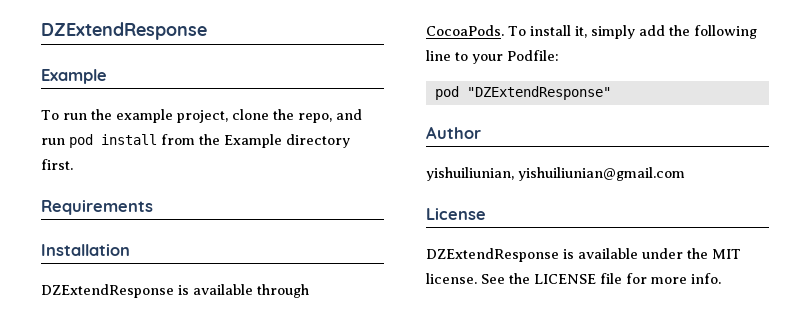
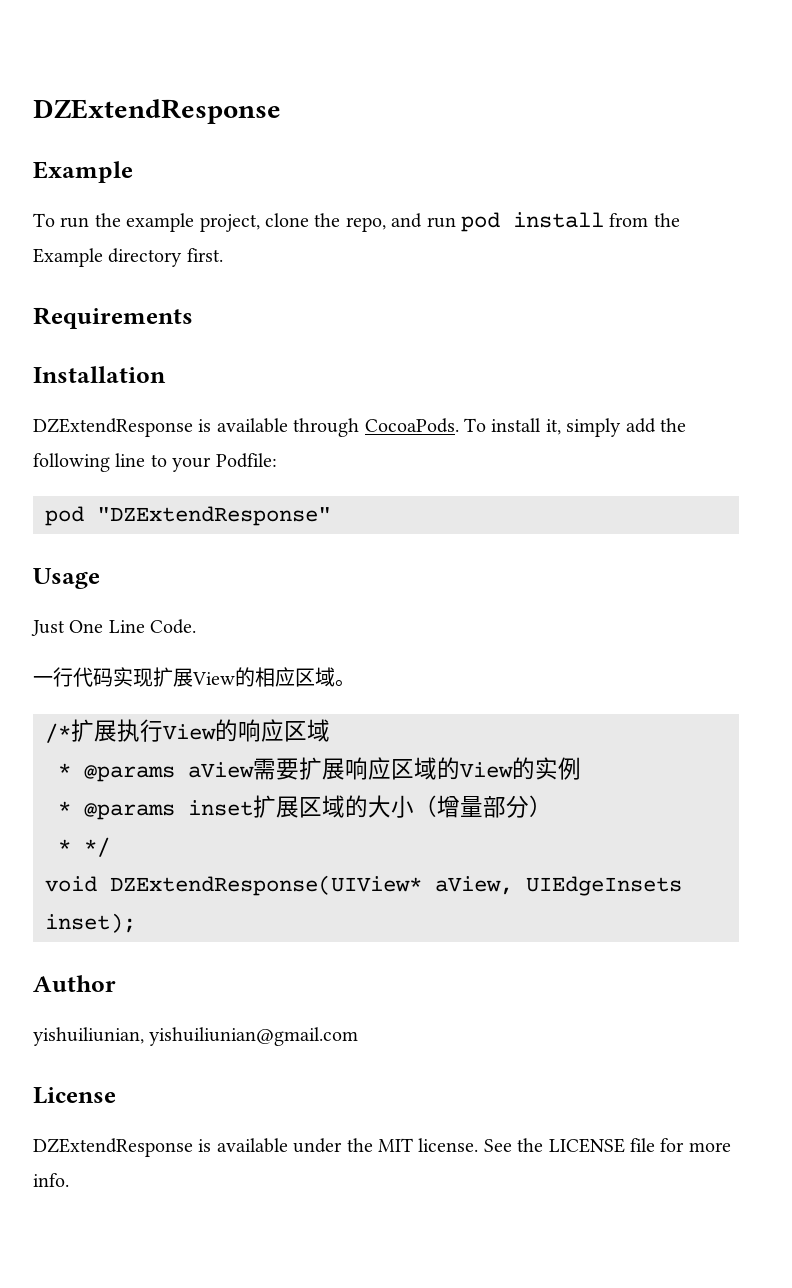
(611, 93) none -> [33,568,100,589] [31,619,197,636] [33,667,355,687] [45,719,330,743] [58,757,581,782] [58,795,552,820] [58,837,110,857] [45,875,682,896] [45,913,136,933] // Usage // Just One Line Code. // 一行代码实现扩展View的相应区域。 // /*扩展执行View的响应区域 // * @params aView需要扩展响应区域的View的实例 // * @params inset扩展区域的大小（增量部分） // * */ // void DZExtendResponse(UIView* aView, UIEdgeInsets inset);

